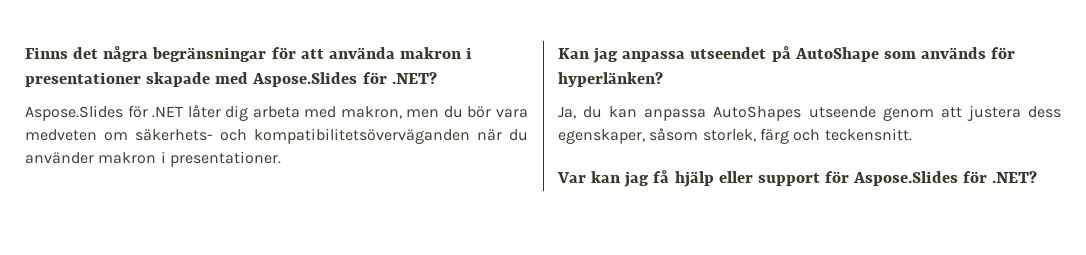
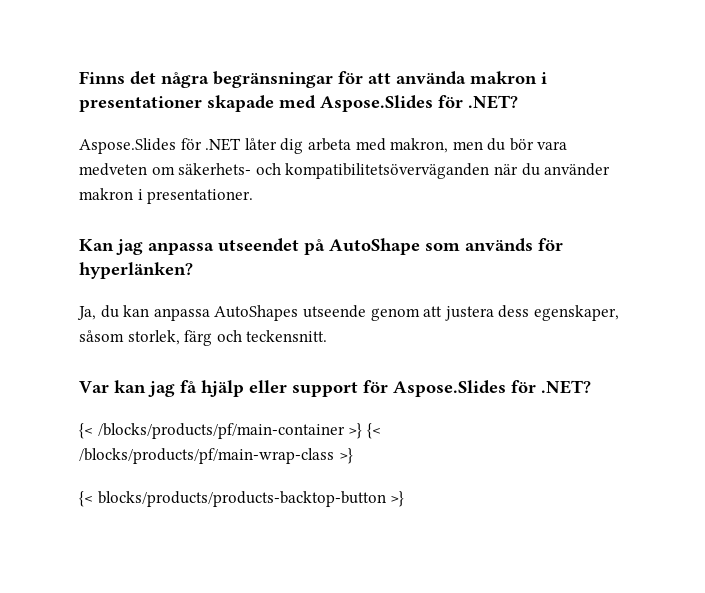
(1038, 177) none -> [79,423,381,439] [79,448,353,464] [79,491,405,507] // {< /blocks/products/pf/main-container >} {< /blocks/products/pf/main-wrap-class >} // {< blocks/products/products-backtop-button >}

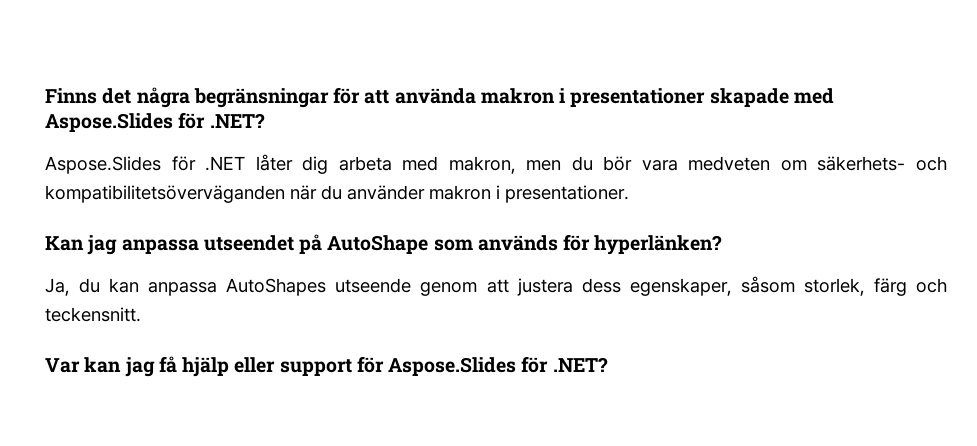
[79,423,381,439] [79,448,353,464] [79,491,405,507] // {< /blocks/products/pf/main-container >} {< /blocks/products/pf/main-wrap-class >} // {< blocks/products/products-backtop-button >} -> (608, 364) none

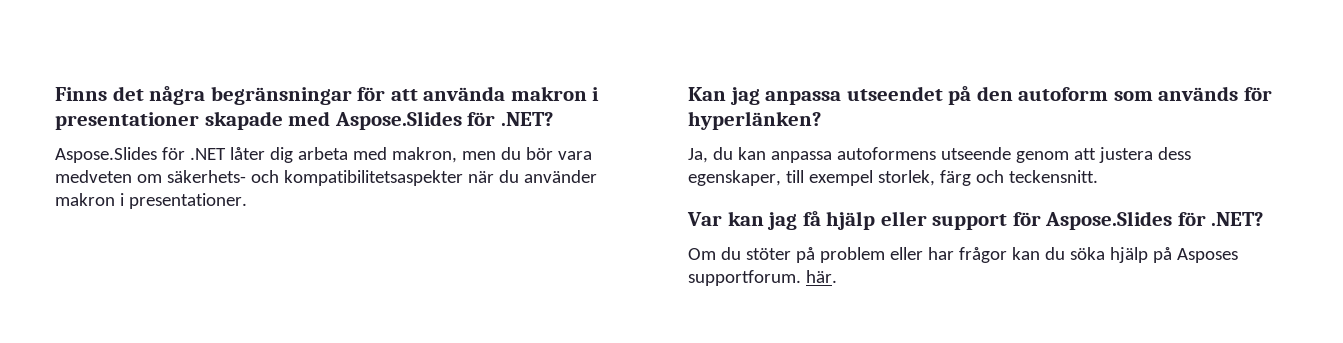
[45,185,285,203] kompatibilitetsöverväganden -> [283,170,463,186] kompatibilitetsaspekter
[327,235,429,254] AutoShape -> [976,86,1109,101] den autoform
[226,278,327,296] AutoShapes -> [836,147,936,160] autoformens
[740,276,795,293] såsom -> [785,170,873,186] till exempel
(608, 364) none -> [688,247,1238,263] [688,270,837,286] // Om du stöter på problem eller har frågor kan du söka hjälp på Asposes supportforum. här.

